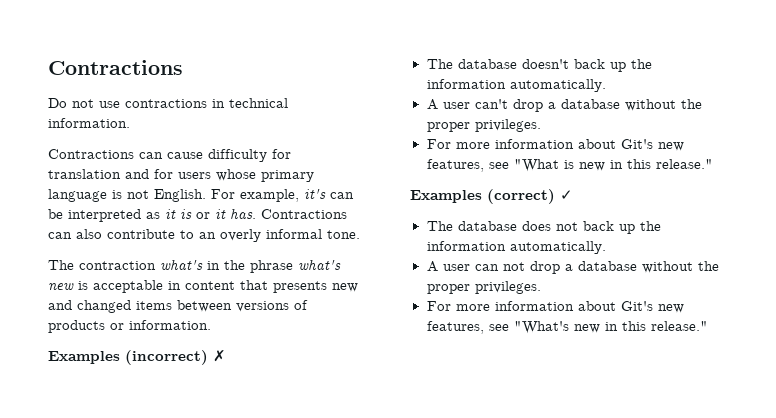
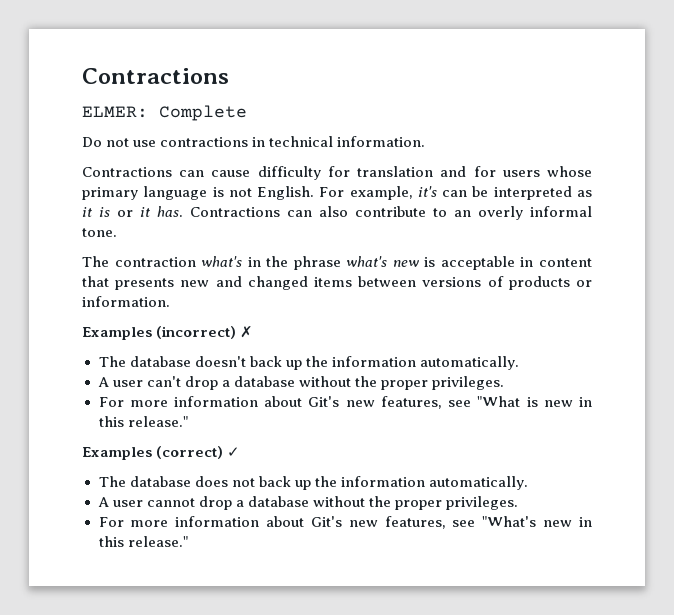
[48,60,183,75] Contractions -> [82,68,229,84] [82,105,247,121] Contractions // ELMER: Complete
[474,262,525,271] can not -> [146,498,195,507] cannot

